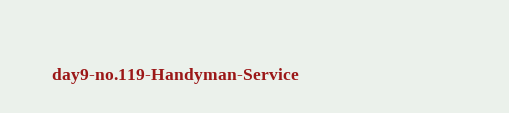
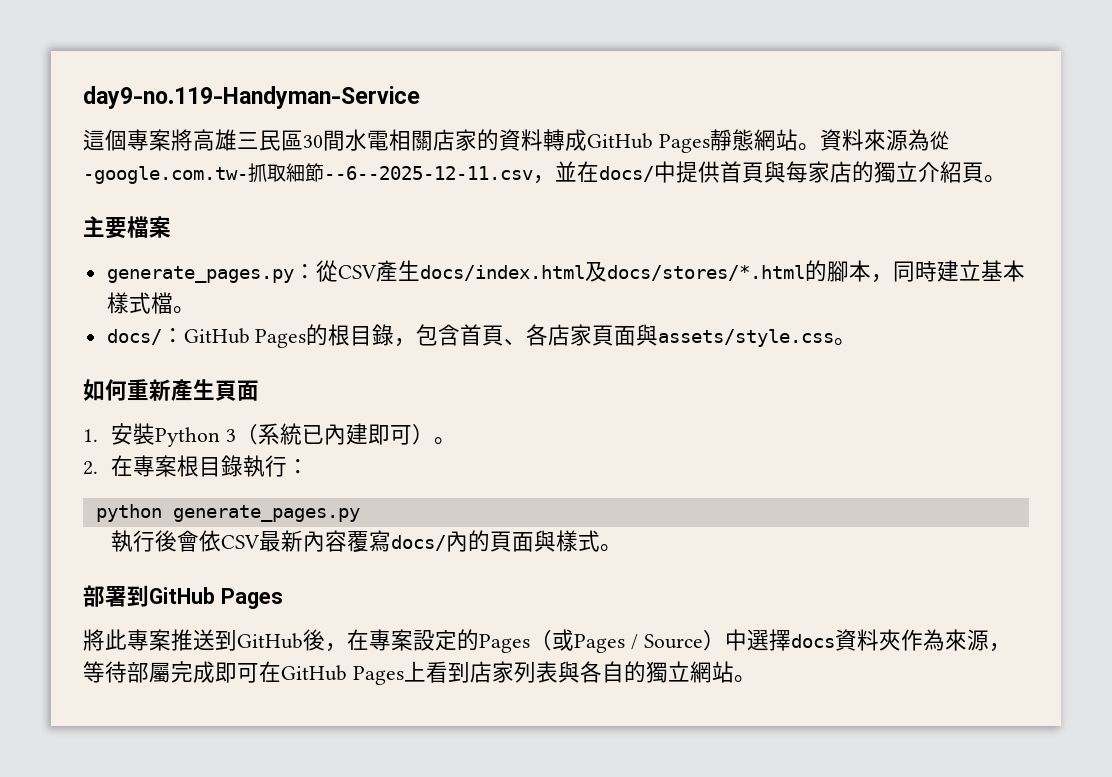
(299, 76) none -> [83,129,949,153] [83,161,1006,184] [83,216,171,239] [106,260,1025,283] [106,292,195,314] [106,324,857,348] [83,379,259,401] [83,423,456,447] [83,455,309,477] [95,504,360,522] [110,530,622,552] [83,585,283,609] [83,629,1011,653] [83,661,756,685] // 這個專案將高雄三民區30間水電相關店家的資料轉成GitHub Pages靜態網站。資料來源為從-google.com.tw-抓取細節--6--2025-12-11.csv，並在docs/中提供首頁與每家店的獨立介紹頁。 // 主要檔案 // generate_pages.py：從CSV產生docs/index.html及docs/stores/*.html的腳本，同時建立基本樣式檔。 // docs/：GitHub Pages的根目錄，包含首頁、各店家頁面與assets/style.css。 // 如何重新產生頁面 // 1.安裝Python 3（系統已內建即可）。 // 2.在專案根目錄執行： // python generate_pages.py // 執行後會依CSV最新內容覆寫docs/內的頁面與樣式。 // 部署到GitHub Pages // 將此專案推送到GitHub後，在專案設定的Pages（或Pages / Source）中選擇docs資料夾作為來源，等待部屬完成即可在GitHub Pages上看到店家列表與各自的獨立網站。

